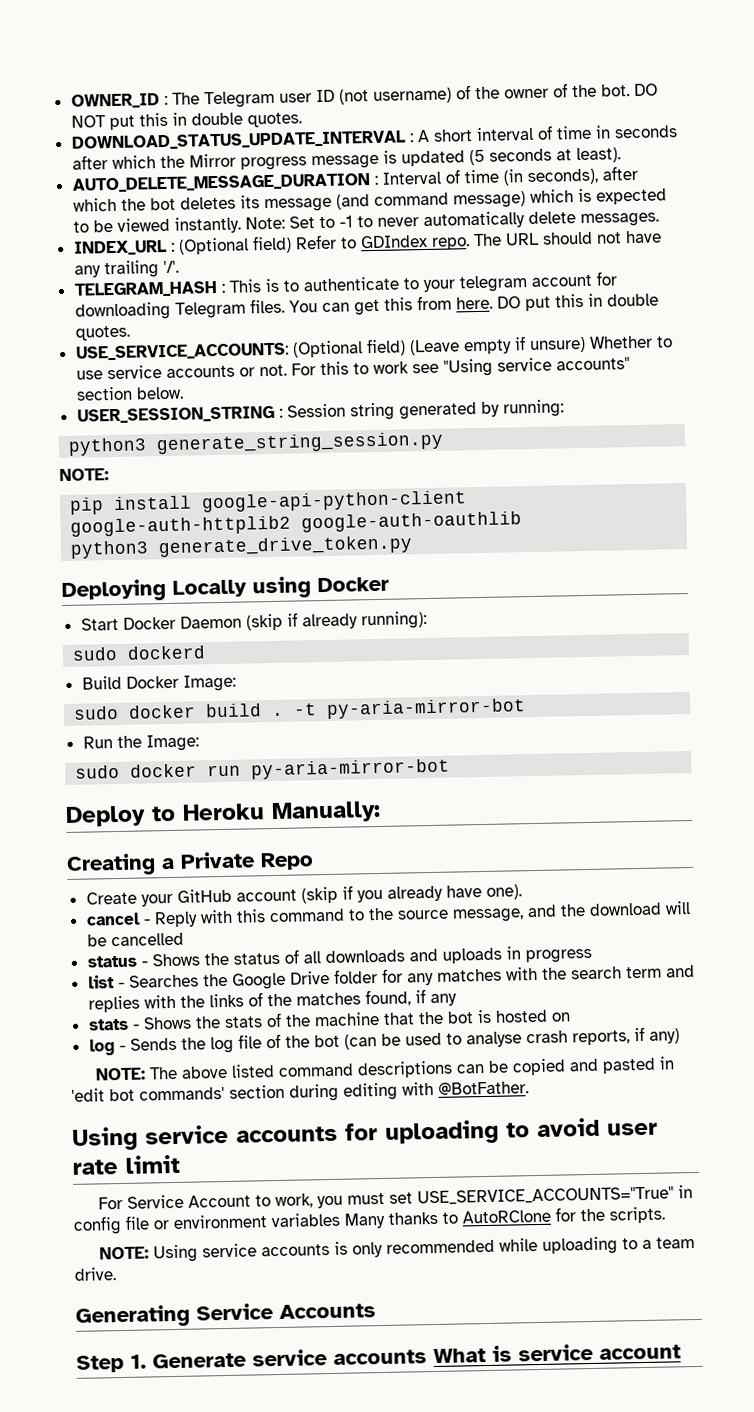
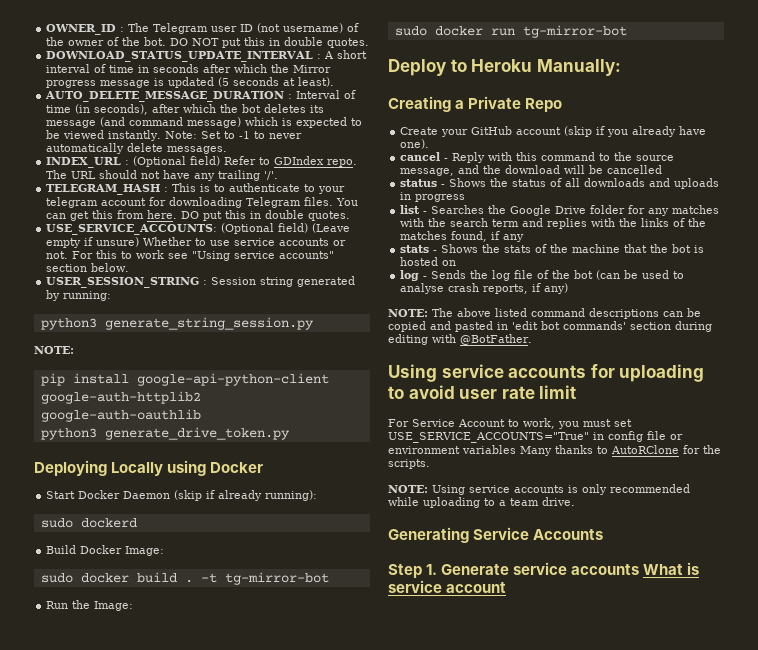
[326,698,527,719] py-aria-mirror-bot -> [224,572,329,585] tg-mirror-bot
[251,758,451,780] py-aria-mirror-bot -> [522,25,627,38] tg-mirror-bot

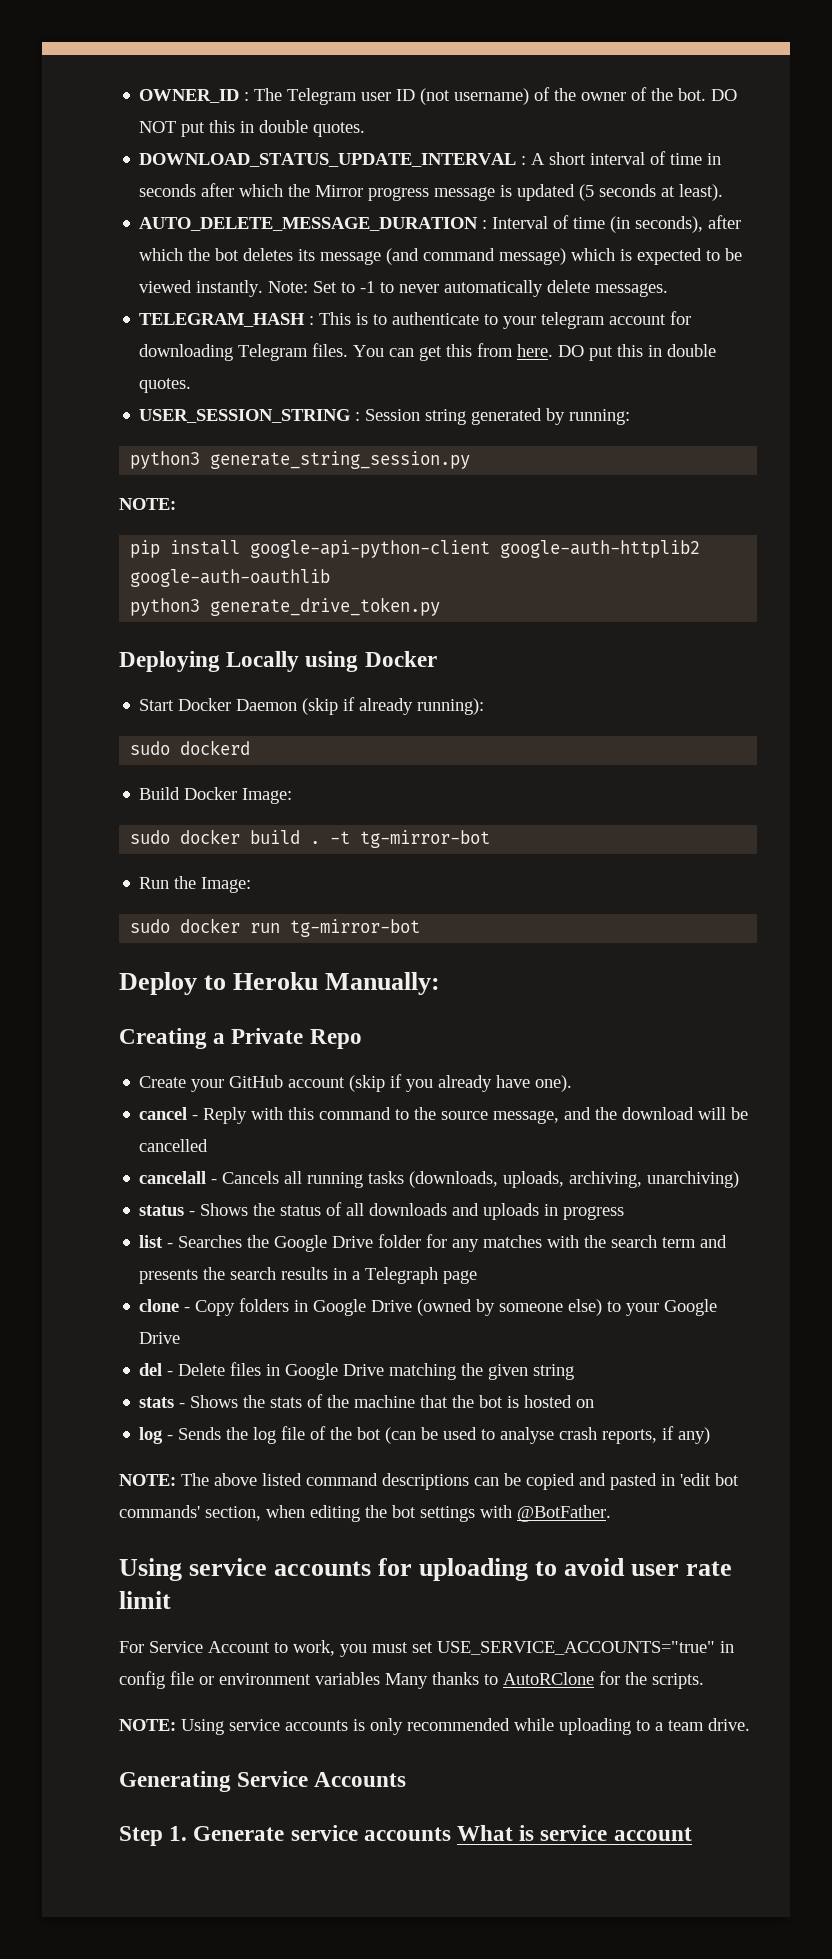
[46,156,358,168] [46,170,279,181] // INDEX_URL : (Optional field) Refer to GDIndex repo. The URL should not have any trailing '/'. -> (669, 290) none
[46,223,351,235] [46,237,347,248] [46,250,335,261] [46,263,130,272] // USE_SERVICE_ACCOUNTS: (Optional field) (Leave empty if unsure) Whether to use service accounts or not. For this to work see "Using service accounts" section below. -> (192, 385) none
(663, 169) none -> [139,1171,740,1188] // cancelall - Cancels all running tasks (downloads, uploads, archiving, unarchiving)
[547,218,707,229] [400,231,525,242] replies with the links of the matches found, if any -> [139,1267,478,1284] [139,1298,718,1316] [139,1332,181,1344] [139,1362,575,1380] presents the search results in a Telegraph page // clone - Copy folders in Google Drive (owned by someone else) to your Google Drive // del - Delete files in Google Drive matching the given string
[630,321,712,332] [388,334,428,345] section during editing -> [205,1505,475,1522] section, when editing the bot settings
[388,432,589,443] USE_SERVICE_ACCOUNTS="True" -> [437,1641,715,1655] USE_SERVICE_ACCOUNTS="true"

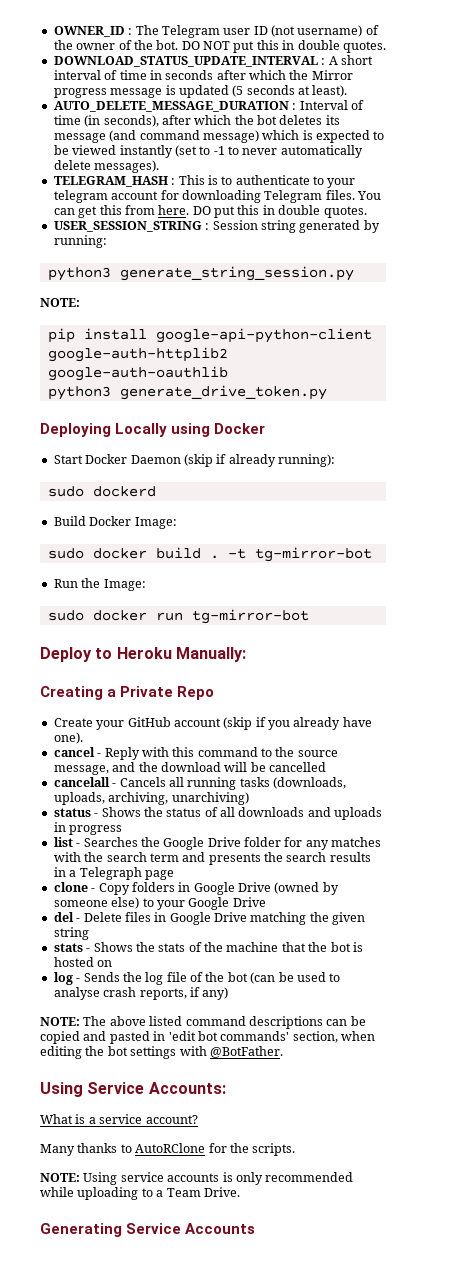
[196,280,338,297] instantly. Note: Set -> [119,145,197,158] instantly (set
[595,283,669,297] messages. -> [94,160,160,173] messages).
[189,1558,733,1581] [119,1591,171,1609] [119,1640,734,1657] [119,1671,380,1689] service accounts for uploading to avoid user rate limit // For Service Account to work, you must set USE_SERVICE_ACCOUNTS="true" in config file or environment variables -> [87,1082,226,1094] [40,1114,198,1124] Service Accounts: // What is a service account? //
[668,1718,750,1731] team drive. -> [166,1187,240,1197] Team Drive.
[119,1825,692,1846] // Step 1. Generate service accounts What is service account -> (256, 1228) none

